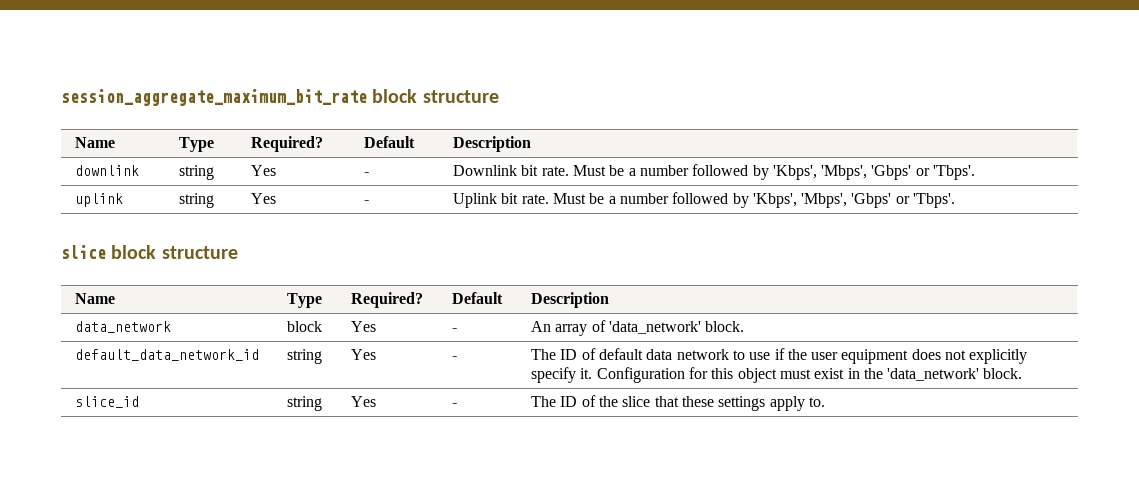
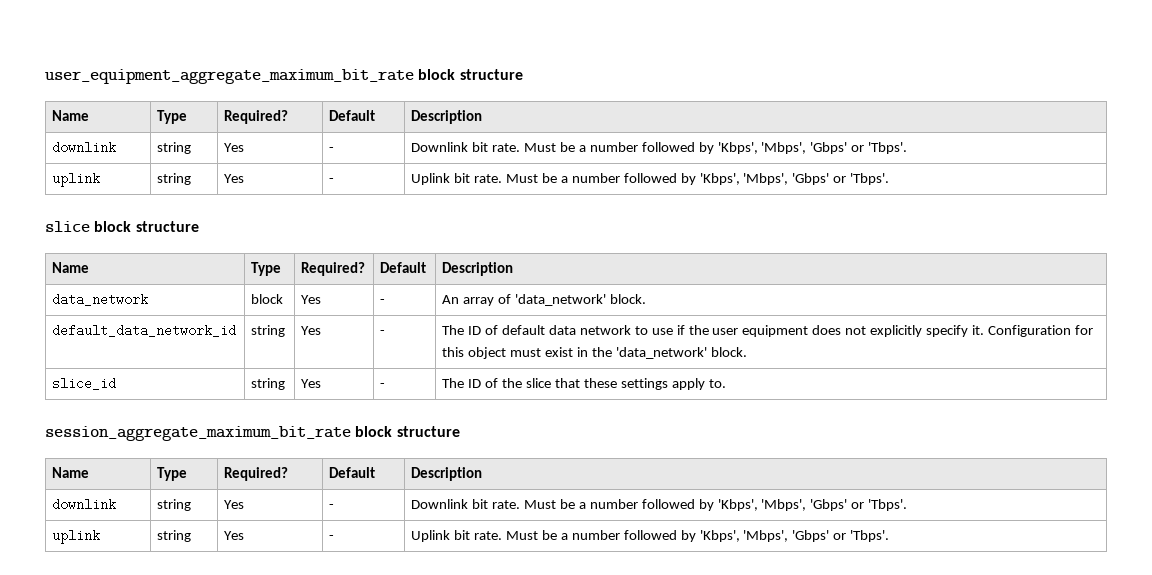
[61,89,367,106] session_aggregate_maximum_bit_rate -> [45,69,414,84] user_equipment_aggregate_maximum_bit_rate
(825, 402) none -> [45,426,460,441] [52,467,90,478] [157,467,188,481] [224,467,289,481] [329,467,376,478] [411,467,483,481] [52,498,117,511] [157,499,192,511] [224,500,245,509] [329,504,335,509] [411,499,908,511] [52,530,101,544] [157,530,192,542] [224,531,245,540] [329,535,335,540] [411,530,890,542] // session_aggregate_maximum_bit_rate block structure // Name | Type | Required? | Default | Description // downlink | string | Yes | - | Downlink bit rate. Must be a number followed by 'Kbps', 'Mbps', 'Gbps' or 'Tbps'. // uplink | string | Yes | - | Uplink bit rate. Must be a number followed by 'Kbps', 'Mbps', 'Gbps' or 'Tbps'.

